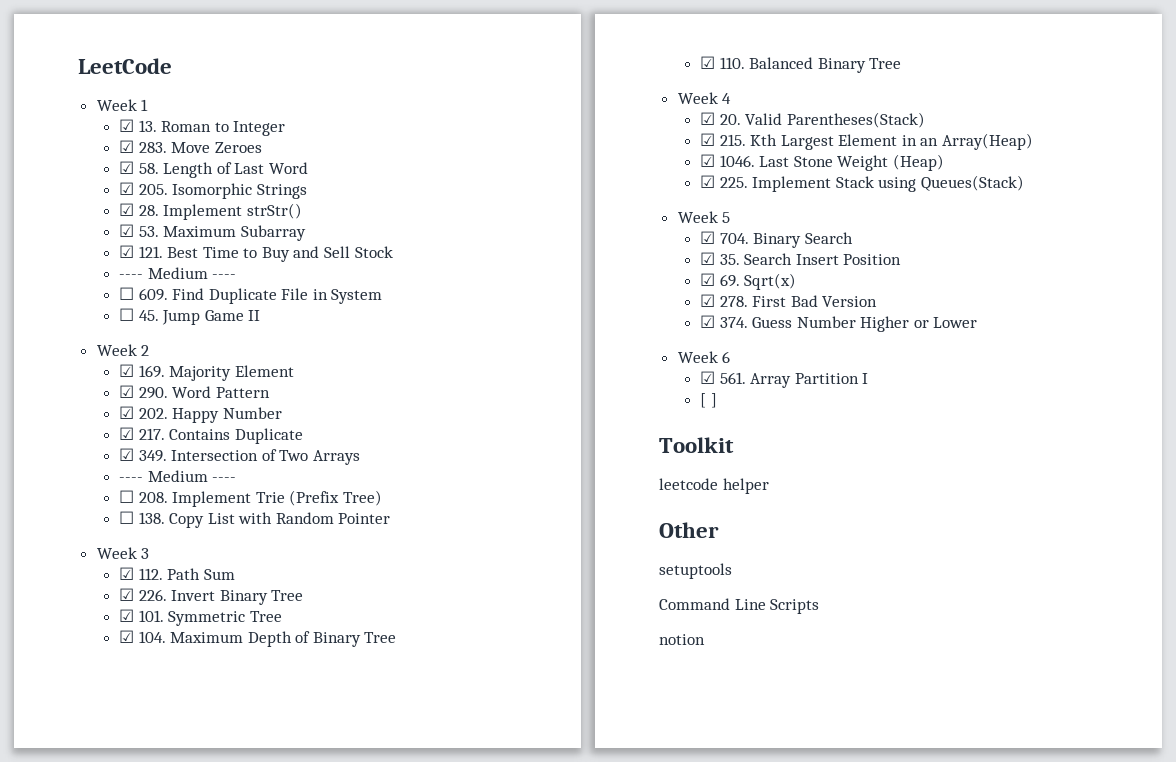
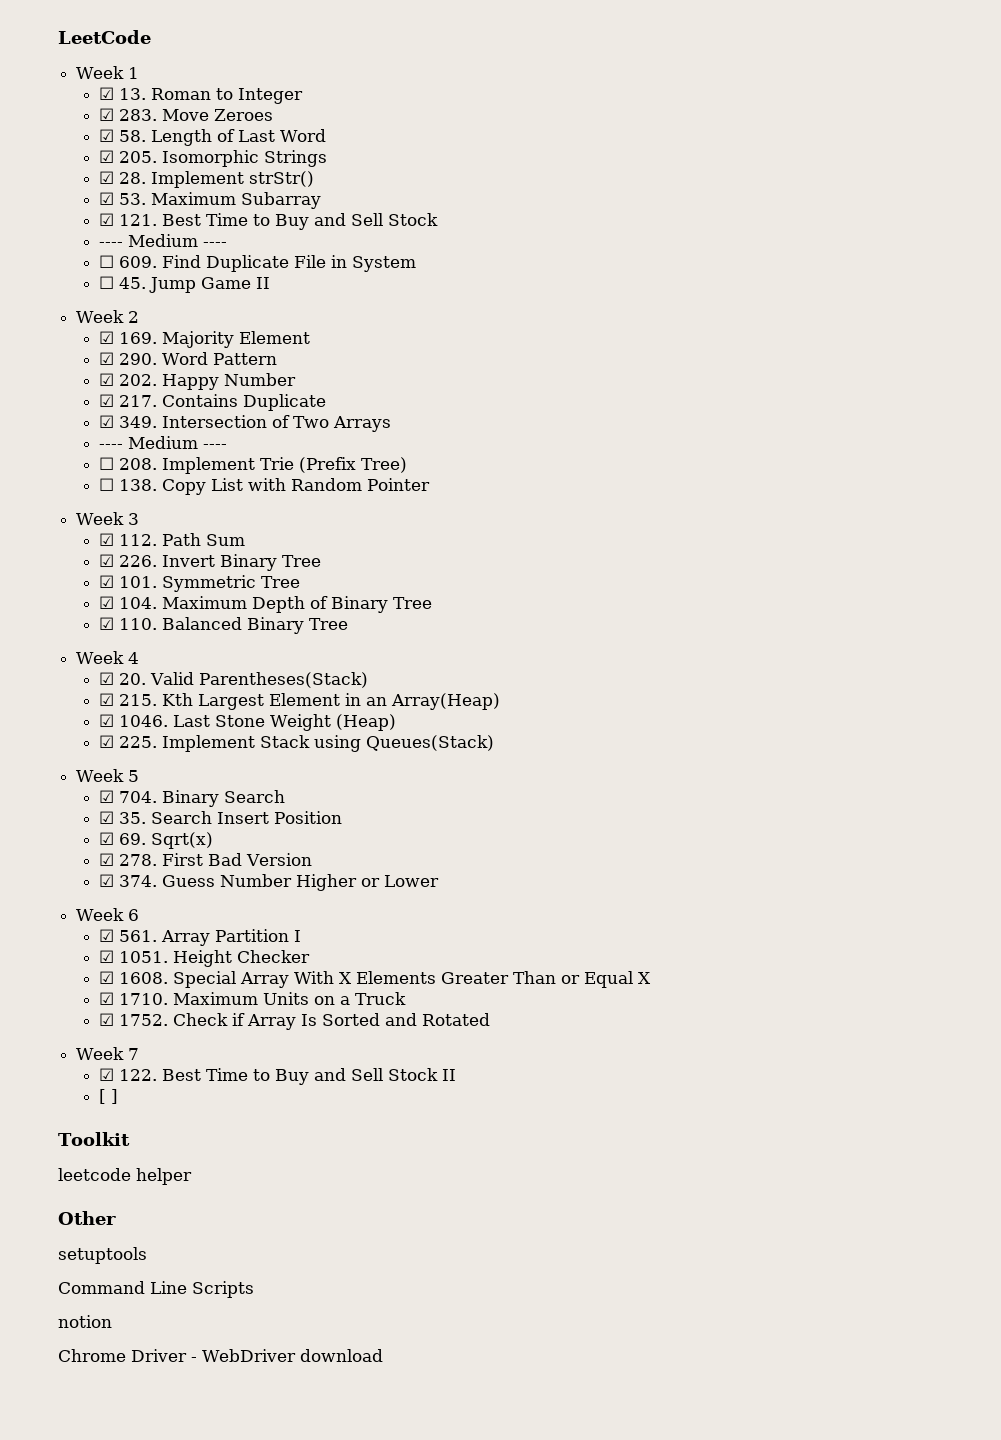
(869, 378) none -> [99,950,311,967] [99,971,652,988] [99,992,407,1005] [99,1013,491,1030] [76,1047,140,1060] [99,1068,457,1085] // ☑ 1051. Height Checker // ☑ 1608. Special Array With X Elements Greater Than or Equal X // ☑ 1710. Maximum Units on a Truck // ☑ 1752. Check if Array Is Sorted and Rotated // Week 7 // ☑ 122. Best Time to Buy and Sell Stock II
(705, 639) none -> [58,1349,383,1362] // Chrome Driver - WebDriver download

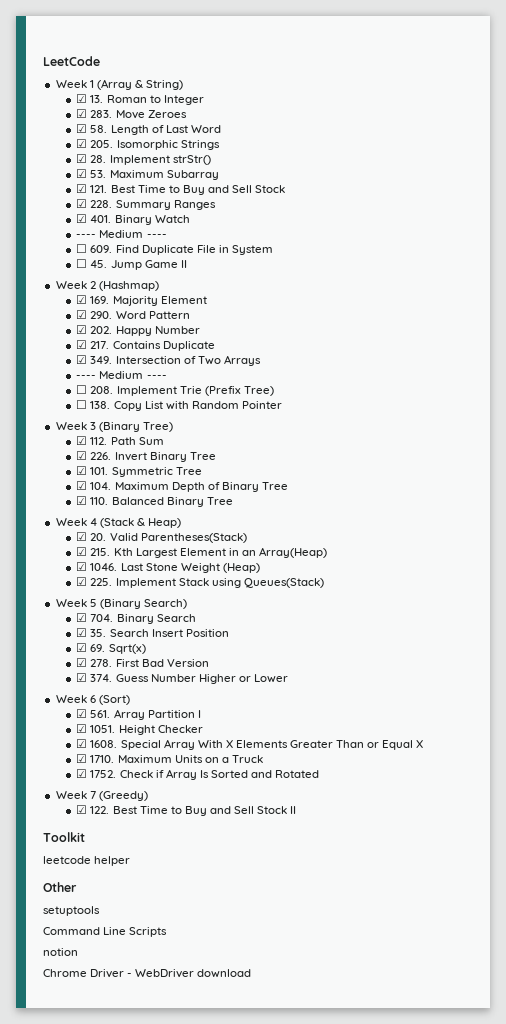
(140, 73) none -> [96,79,184,90] (Array & String)
(439, 219) none -> [76,199,216,210] [76,214,190,225] // ☑ 228. Summary Ranges // ☑ 401. Binary Watch
(140, 317) none -> [98,281,159,291] (Hashmap)
(140, 519) none -> [98,422,173,432] (Binary Tree)
(140, 658) none -> [99,518,182,528] (Stack & Heap)
(140, 776) none -> [99,599,187,609] (Binary Search)
(140, 915) none -> [98,695,130,705] (Sort)
(140, 1054) none -> [98,791,148,801] (Greedy)
[99,1089,119,1104] // [ ] -> (297, 810) none

